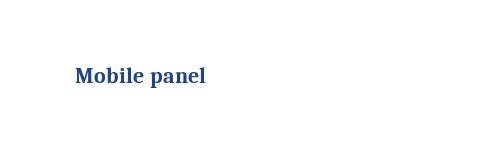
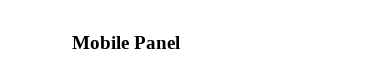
[149,67,206,88] panel -> [134,36,181,49] Panel

